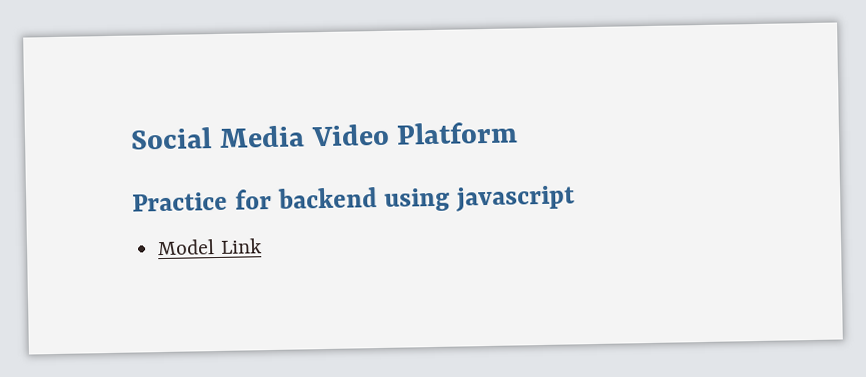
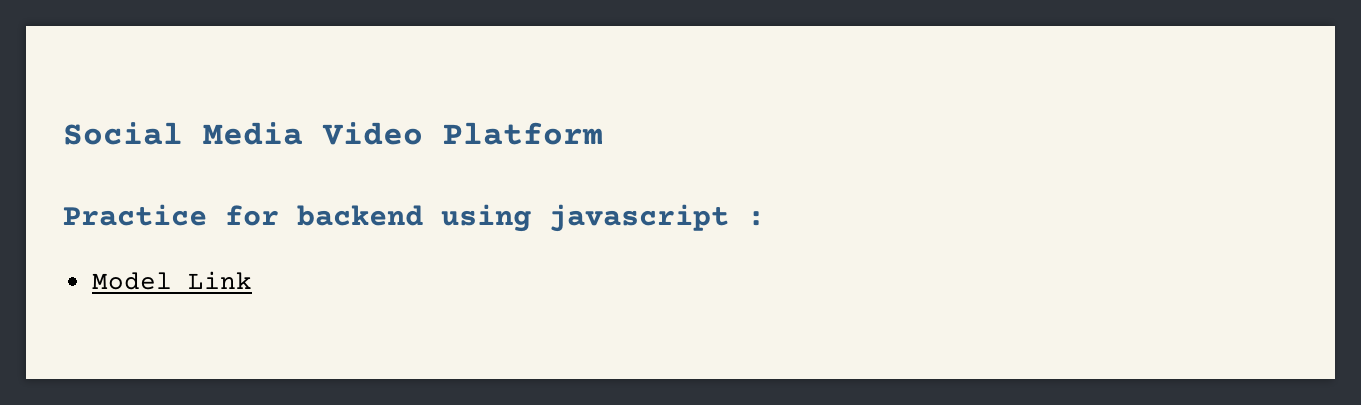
(576, 198) none -> [747,211,765,226] :

